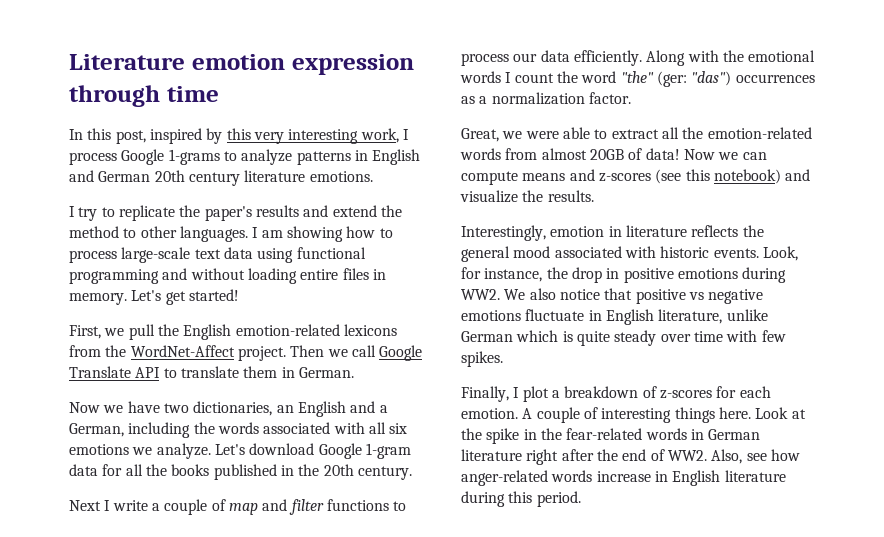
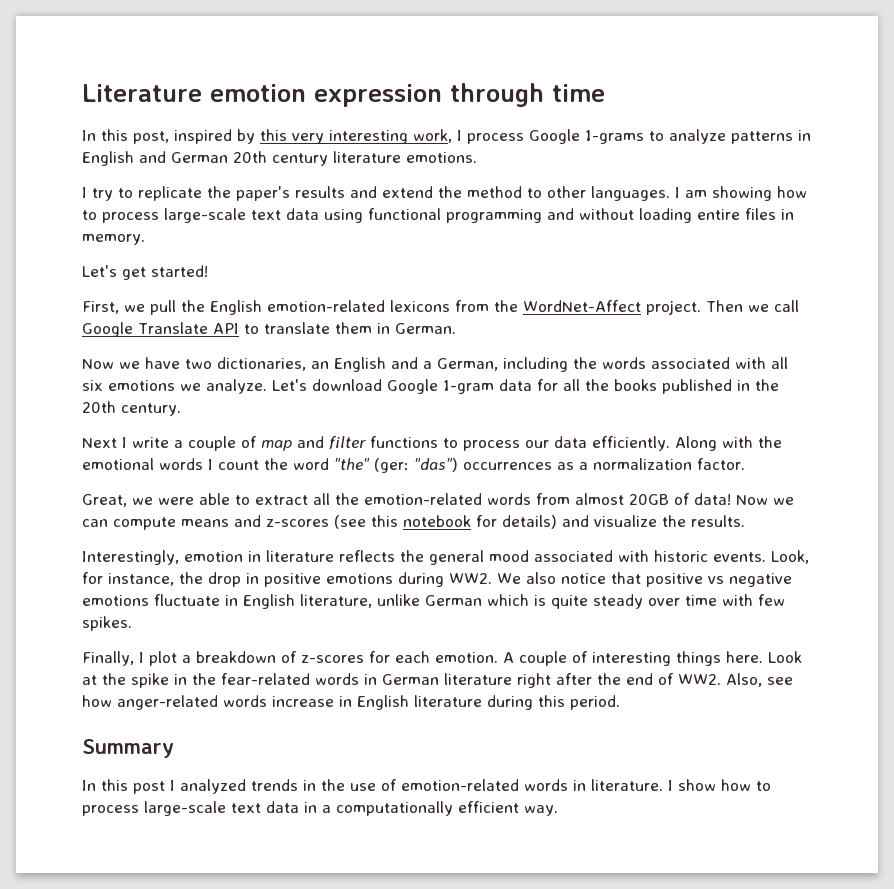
(127, 299) none -> (145, 239) //
[713,169,781,184] notebook) -> [403,515,557,529] notebook for details)
(581, 499) none -> [82,739,174,758] [82,779,771,794] [82,801,558,816] // Summary // In this post I analyzed trends in the use of emotion-related words in literature. I show how to process large-scale text data in a computationally efficient way.

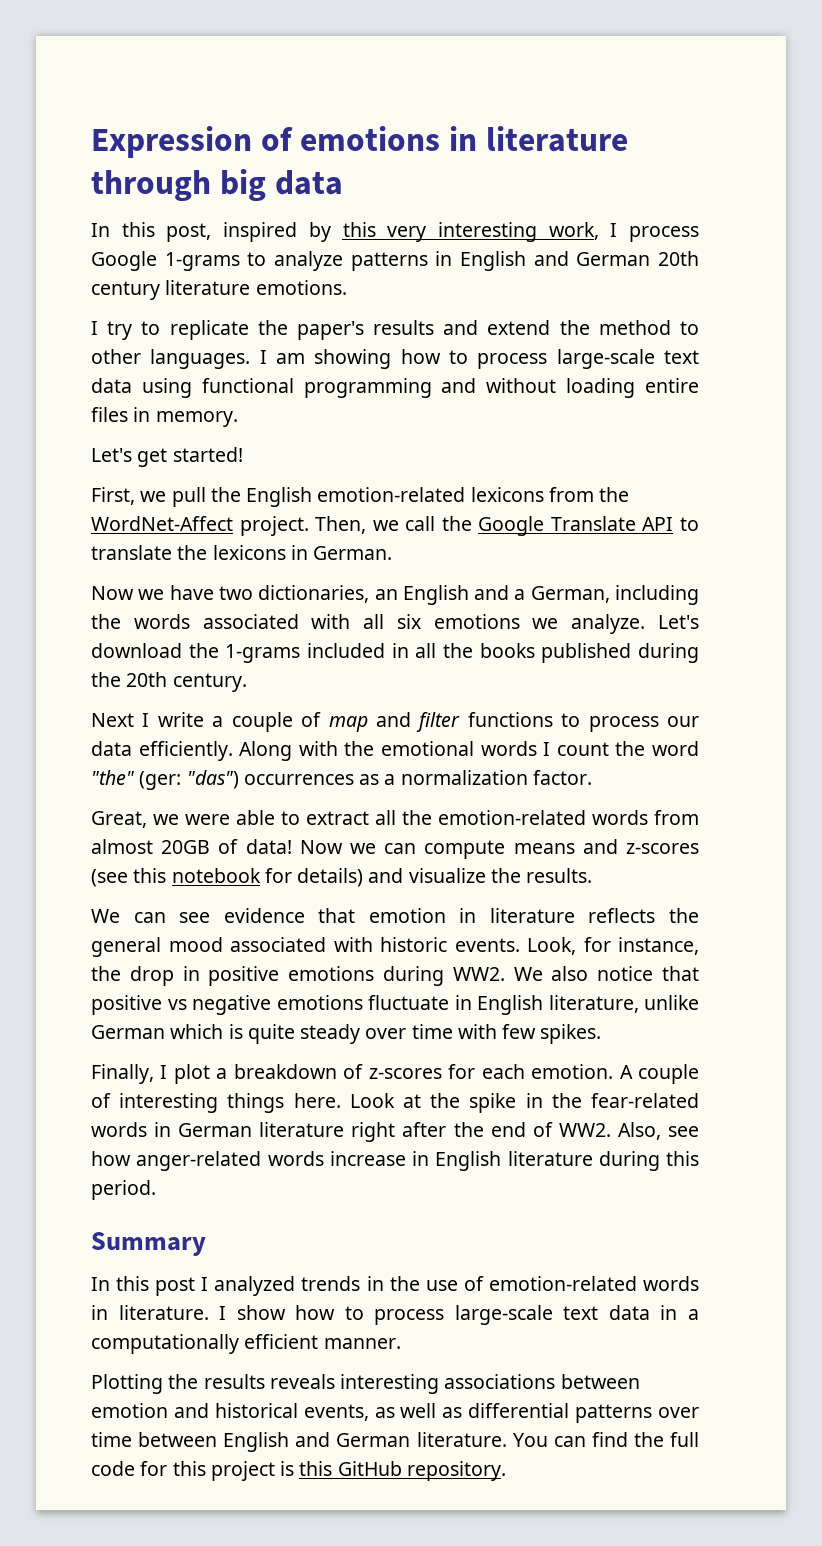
[82,83,605,107] Literature emotion expression through time -> [91,126,629,158] [91,169,344,202] Expression of emotions in literature through big data
[706,300,743,312] Then -> [315,516,367,534] Then,
(799, 306) none -> [441,516,472,531] the
[334,322,372,334] them -> [177,545,286,560] the lexicons
[387,379,558,394] Google 1-gram data for -> [188,643,409,663] the 1-grams included in
[737,380,750,391] in -> [638,643,700,663] during
[82,550,179,565] Interestingly, -> [91,908,356,923] We can see evidence that
[524,805,558,816] way. -> [323,1338,401,1349] [91,1374,640,1394] [91,1403,700,1423] [91,1432,700,1452] [91,1461,506,1481] manner. // Plotting the results reveals interesting associations between emotion and historical events, as well as differential patterns over time between English and German literature. You can find the full code for this project is this GitHub repository.

